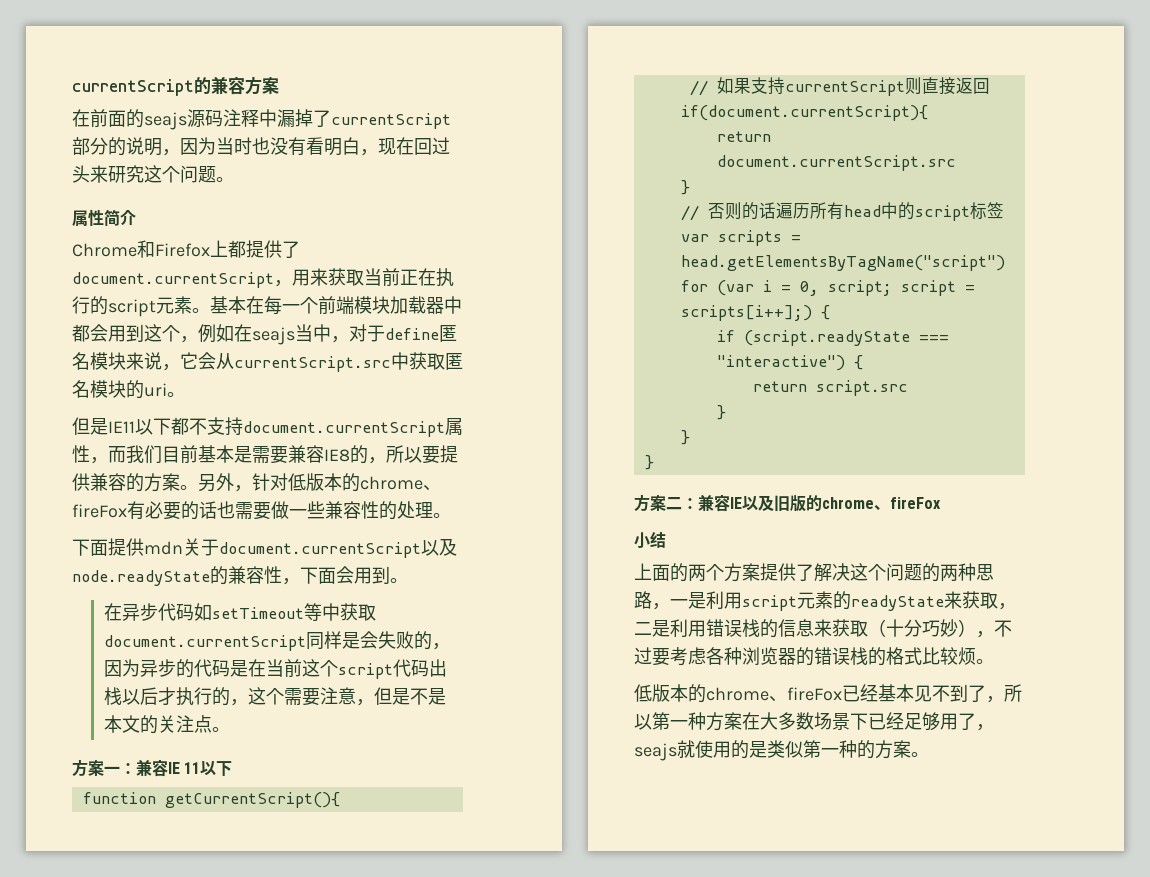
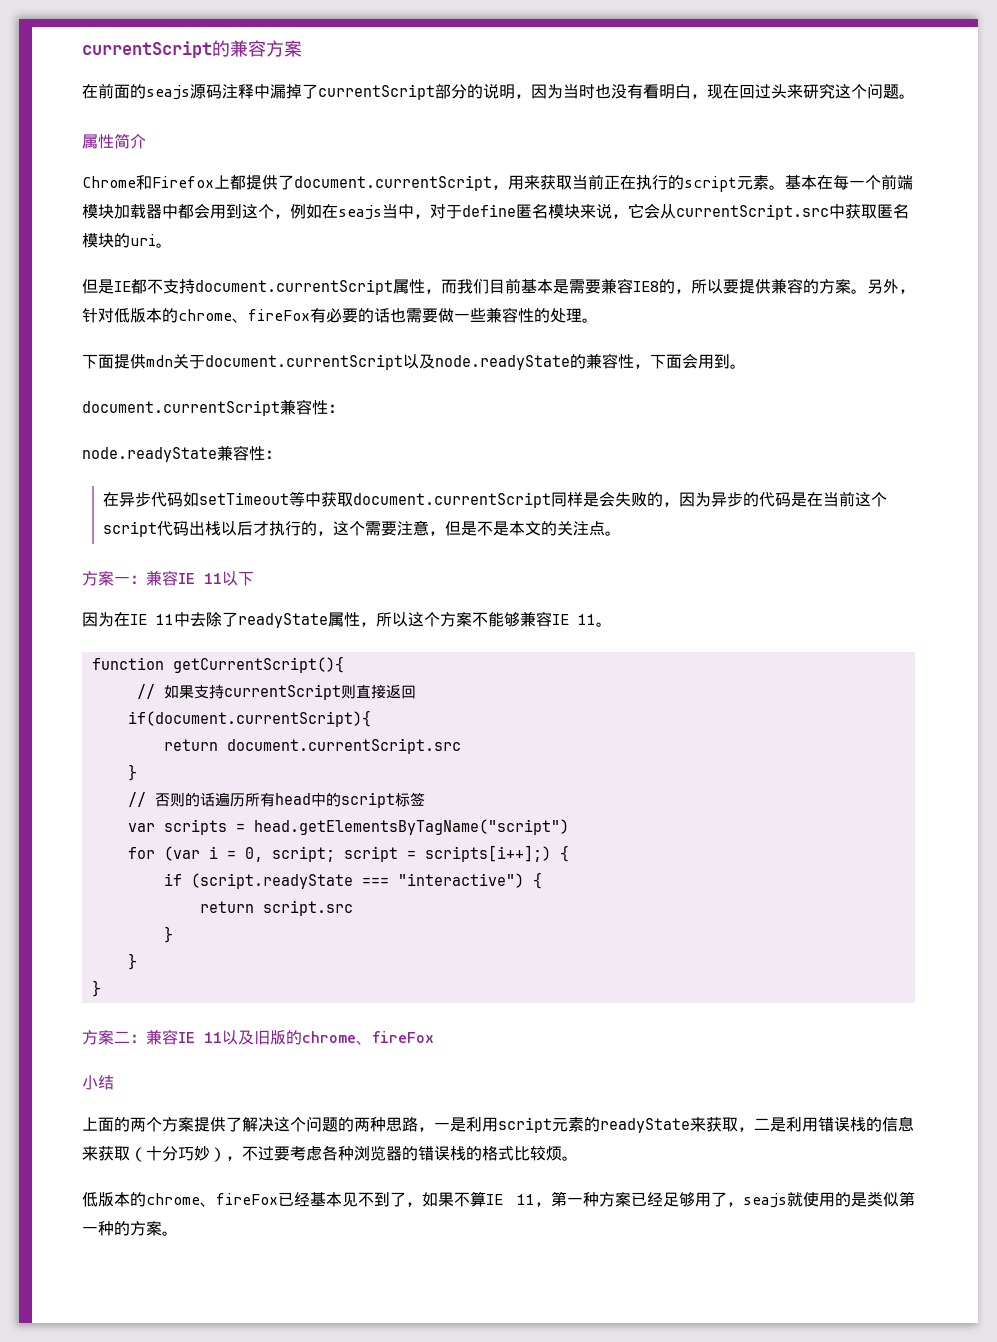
[108,418,171,435] IE11以下 -> [114,281,131,292] IE
(408, 580) none -> [82,399,344,416] [82,445,281,462] // document.currentScript兼容性： // node.readyState兼容性：
(233, 768) none -> [82,611,612,628] // 因为在IE 11中去除了readyState属性，所以这个方案不能够兼容IE 11。
(742, 503) none -> [204,1032,222,1043] 11
[1004,684,1022,702] [634,712,868,731] 所以第一种方案在大多数场景下 -> [422,1191,631,1207] 如果不算IE 11，第一种方案

